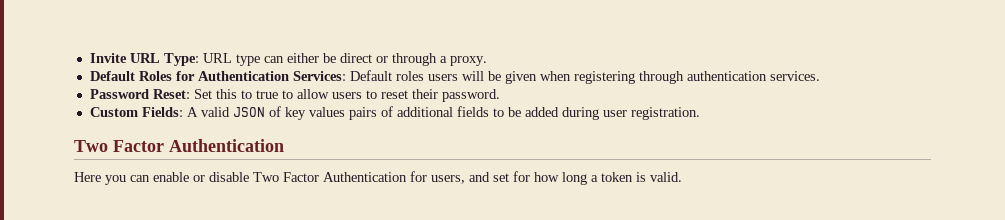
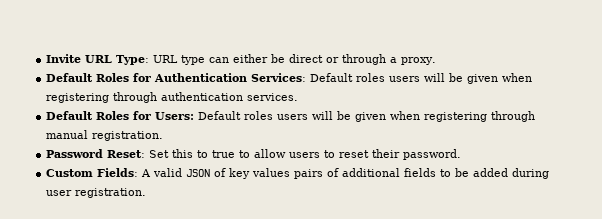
(820, 76) none -> [46,111,536,122] [46,130,164,141] // Default Roles for Users: Default roles users will be given when registering through manual registration.
[74,139,284,152] [74,171,682,185] // Two Factor Authentication // Here you can enable or disable Two Factor Authentication for users, and set for how long a token is valid. -> (147, 193) none

